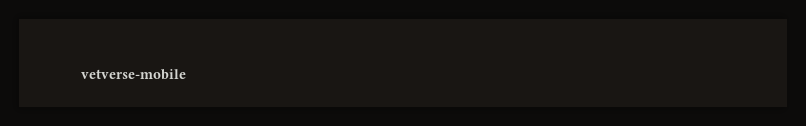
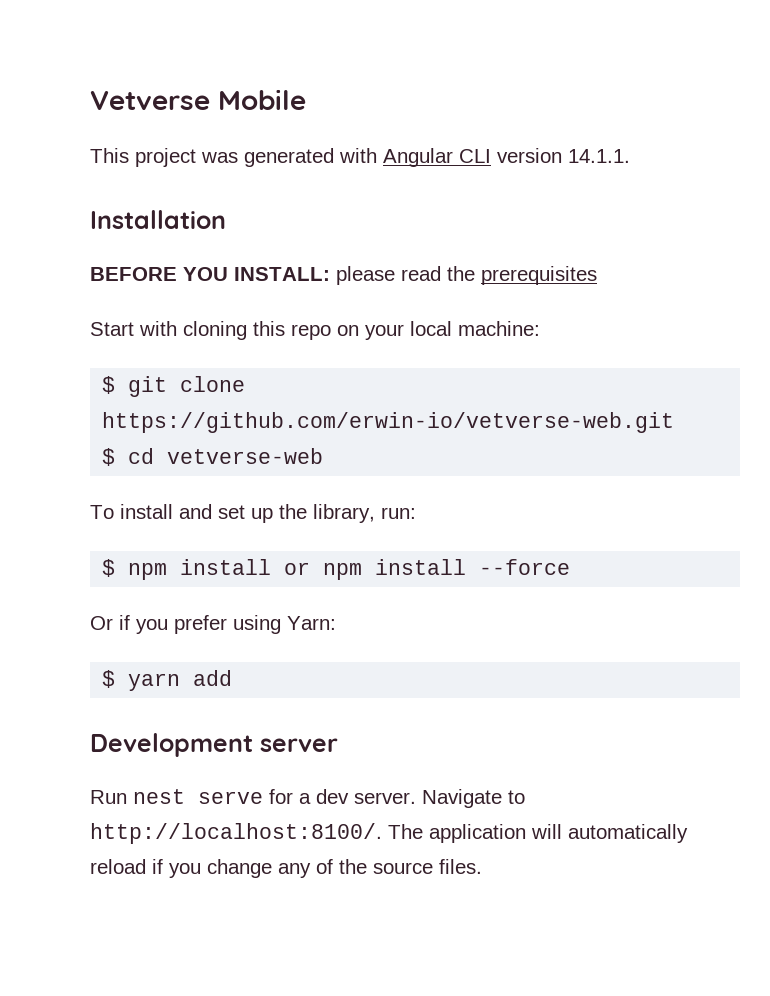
[81,69,186,80] vetverse-mobile -> [90,89,306,110] [90,148,630,167] [90,210,226,229] [90,266,597,285] [90,321,540,340] [102,376,246,397] [102,412,675,433] [102,448,324,466] [90,504,416,523] [102,559,571,580] [90,615,336,634] [102,670,233,691] [90,733,338,757] [90,789,525,808] [90,823,688,844] [90,859,482,878] Vetverse Mobile // This project was generated with Angular CLI version 14.1.1. // Installation // BEFORE YOU INSTALL: please read the prerequisites // Start with cloning this repo on your local machine: // $ git clone https://github.com/erwin-io/vetverse-web.git // $ cd vetverse-web // To install and set up the library, run: // $ npm install or npm install --force // Or if you prefer using Yarn: // $ yarn add // Development server // Run nest serve for a dev server. Navigate to http://localhost:8100/. The application will automatically reload if you change any of the source files.

